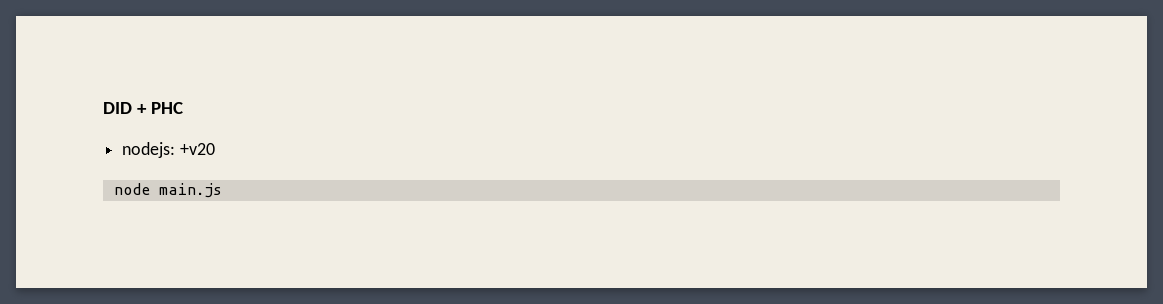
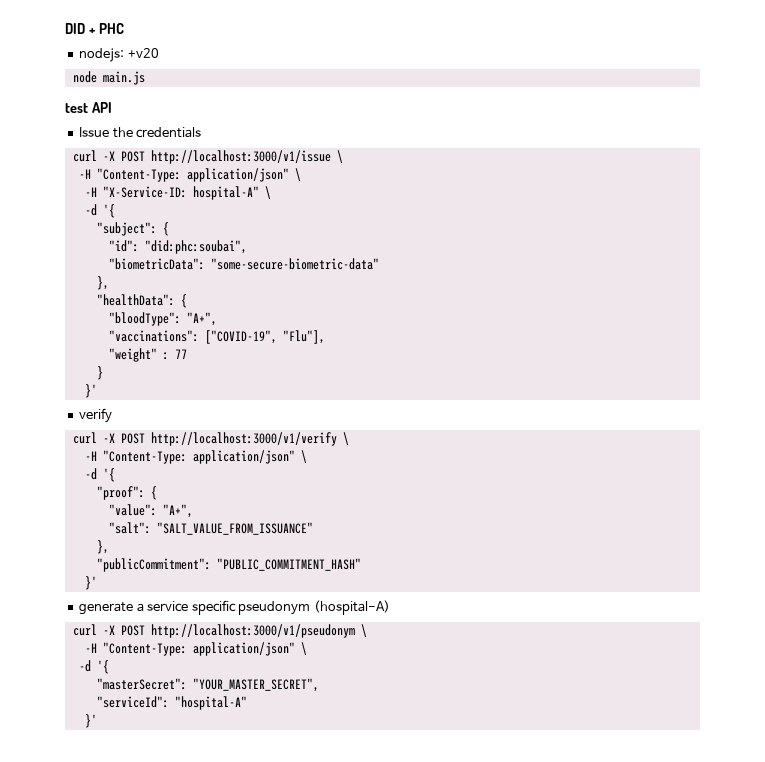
(222, 190) none -> [65,102,112,113] [79,127,202,138] [72,150,343,164] [78,168,301,182] [84,186,271,200] [84,204,115,218] [96,222,169,236] [108,240,247,254] [108,258,379,270] [96,276,109,290] [96,294,187,308] [108,312,217,326] [108,330,325,344] [108,348,187,362] [96,366,103,380] [84,384,97,398] [79,408,113,423] [72,432,349,446] [84,450,307,464] [84,468,115,482] [96,486,157,500] [108,504,193,518] [108,522,313,535] [96,540,109,554] [96,558,361,572] [84,576,97,590] [79,600,390,615] [72,624,367,638] [84,642,307,656] [78,660,109,674] [96,678,319,692] [96,696,247,710] [84,714,97,728] // test API // Issue the credentials // curl -X POST http://localhost:3000/v1/issue \ // -H "Content-Type: application/json" \ // -H "X-Service-ID: hospital-A" \ // -d '{ // "subject": { // "id": "did:phc:soubai", // "biometricData": "some-secure-biometric-data" // }, // "healthData": { // "bloodType": "A+", // "vaccinations": ["COVID-19", "Flu"], // "weight" : 77 // } // }' // verify // curl -X POST http://localhost:3000/v1/verify \ // -H "Content-Type: application/json" \ // -d '{ // "proof": { // "value": "A+", // "salt": "SALT_VALUE_FROM_ISSUANCE" // }, // "publicCommitment": "PUBLIC_COMMITMENT_HASH" // }' // generate a service specific pseudonym (hospital-A) // curl -X POST http://localhost:3000/v1/pseudonym \ // -H "Content-Type: application/json" \ // -d '{ // "masterSecret": "YOUR_MASTER_SECRET", // "serviceId": "hospital-A" // }'

